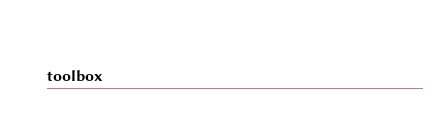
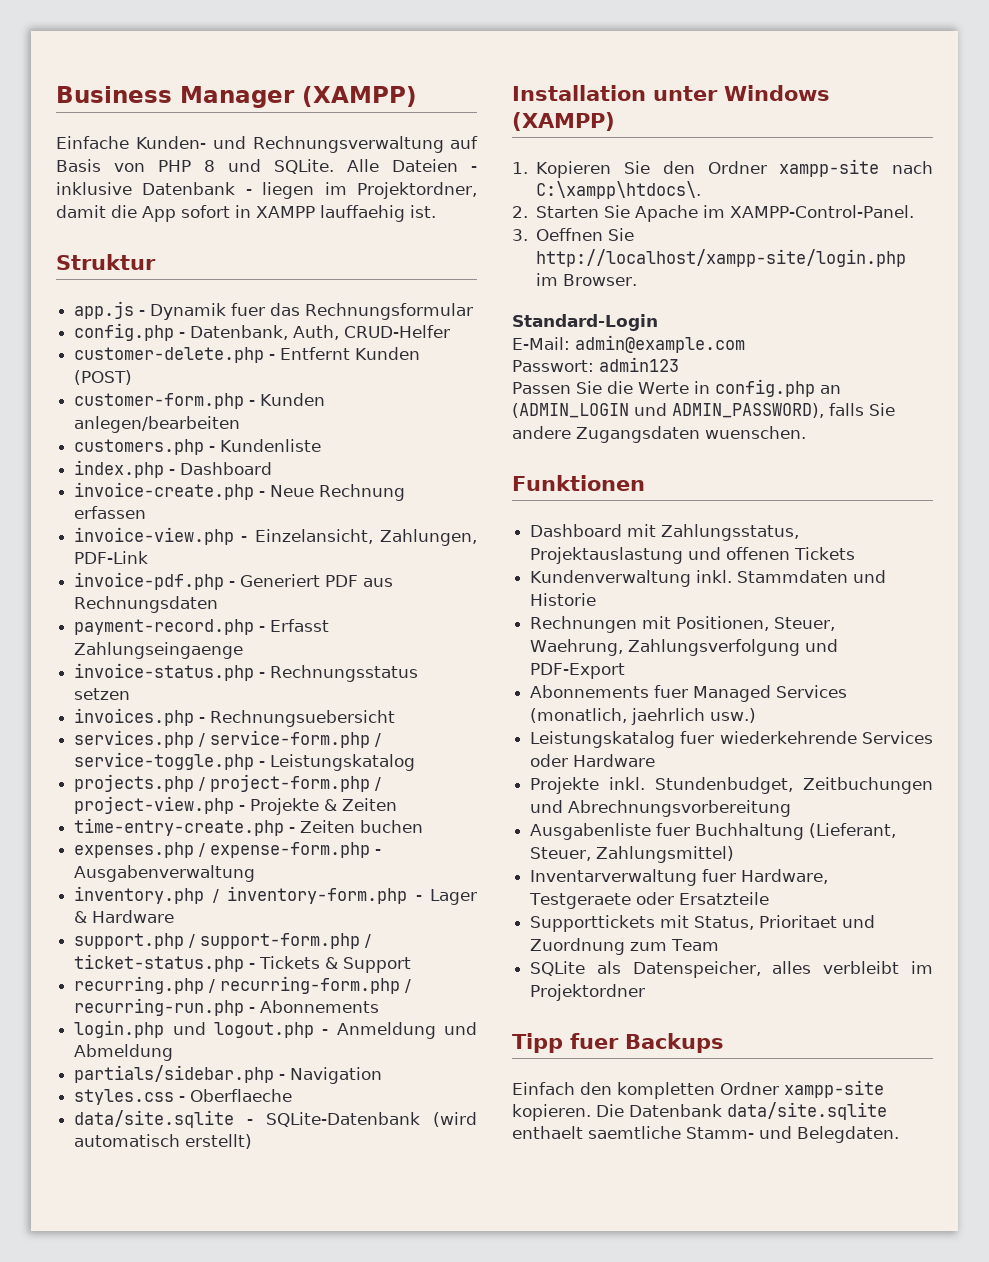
[47,70,103,82] toolbox -> [56,86,417,108] [56,136,478,153] [56,159,477,174] [56,182,477,199] [56,205,436,222] [56,254,156,270] [74,301,474,320] [74,323,451,341] [74,347,421,363] [74,370,133,385] [74,393,326,409] [74,416,241,433] [74,439,322,455] [74,460,273,478] [74,482,406,501] [74,506,147,519] [74,527,478,546] [74,551,149,564] [74,572,394,590] [74,596,219,613] [74,619,330,635] [74,642,244,659] [74,663,419,682] [74,688,131,700] [74,708,396,727] [74,730,382,748] [74,752,416,771] [74,774,382,792] [74,796,398,815] [74,818,424,836] [74,842,382,858] [74,865,256,882] [74,886,477,905] [74,910,175,923] [74,933,372,949] [74,954,412,973] [74,976,412,994] [74,998,380,1016] [74,1020,477,1039] [74,1044,174,1061] [74,1065,383,1084] [74,1089,293,1105] [74,1110,478,1128] [74,1134,253,1149] [512,85,830,101] [512,112,615,131] [512,159,933,178] [536,181,702,199] [512,205,915,222] [512,228,635,241] [536,249,907,267] [536,273,638,286] [512,314,658,331] [512,335,745,353] [512,357,679,372] [512,379,841,397] [512,403,895,418] [512,426,806,443] [512,475,645,491] [530,524,800,541] [530,547,856,564] [530,570,887,587] [530,593,597,606] [530,616,836,633] [530,639,839,656] [530,663,626,679] [530,685,848,702] [530,708,757,725] [530,731,933,748] [530,754,656,767] [530,777,933,794] [530,800,792,817] [530,823,897,840] [530,846,735,863] [530,869,829,886] [529,892,770,909] [530,915,876,932] [530,938,720,955] [530,961,933,978] [530,984,646,1001] [512,1033,724,1053] [512,1080,884,1099] [512,1102,887,1121] [512,1126,899,1143] Business Manager (XAMPP) // Einfache Kunden- und Rechnungsverwaltung auf Basis von PHP 8 und SQLite. Alle Dateien - inklusive Datenbank - liegen im Projektordner, damit die App sofort in XAMPP lauffaehig ist. // Struktur // app.js - Dynamik fuer das Rechnungsformular // config.php - Datenbank, Auth, CRUD-Helfer // customer-delete.php - Entfernt Kunden (POST) // customer-form.php - Kunden anlegen/bearbeiten // customers.php - Kundenliste // index.php - Dashboard // invoice-create.php - Neue Rechnung erfassen // invoice-view.php - Einzelansicht, Zahlungen, PDF-Link // invoice-pdf.php - Generiert PDF aus Rechnungsdaten // payment-record.php - Erfasst Zahlungseingaenge // invoice-status.php - Rechnungsstatus setzen // invoices.php - Rechnungsuebersicht // services.php / service-form.php / service-toggle.php - Leistungskatalog // projects.php / project-form.php / project-view.php - Projekte & Zeiten // time-entry-create.php - Zeiten buchen // expenses.php / expense-form.php - Ausgabenverwaltung // inventory.php / inventory-form.php - Lager & Hardware // support.php / support-form.php / ticket-status.php - Tickets & Support // recurring.php / recurring-form.php / recurring-run.php - Abonnements // login.php und logout.php - Anmeldung und Abmeldung // partials/sidebar.php - Navigation // styles.css - Oberflaeche // data/site.sqlite - SQLite-Datenbank (wird automatisch erstellt) // Installation unter Windows (XAMPP) // 1. Kopieren Sie den Ordner xampp-site nach C:\xampp\htdocs\. // 2. Starten Sie Apache im XAMPP-Control-Panel. // 3. Oeffnen Sie http://localhost/xampp-site/login.php im Browser. // Standard-Login // E-Mail: admin@example.com // Passwort: admin123 // Passen Sie die Werte in config.php an (ADMIN_LOGIN und ADMIN_PASSWORD), falls Sie andere Zugangsdaten wuenschen. // Funktionen // Dashboard mit Zahlungsstatus, Projektauslastung und offenen Tickets // Kundenverwaltung inkl. Stammdaten und Historie // Rechnungen mit Positionen, Steuer, Waehrung, Zahlungsverfolgung und PDF-Export // Abonnements fuer Managed Services (monatlich, jaehrlich usw.) // Leistungskatalog fuer wiederkehrende Services oder Hardware // Projekte inkl. Stundenbudget, Zeitbuchungen und Abrechnungsvorbereitung // Ausgabenliste fuer Buchhaltung (Lieferant, Steuer, Zahlungsmittel) // Inventarverwaltung fuer Hardware, Testgeraete oder Ersatzteile // Supporttickets mit Status, Prioritaet und Zuordnung zum Team // SQLite als Datenspeicher, alles verbleibt im Projektordner // Tipp fuer Backups // Einfach den kompletten Ordner xampp-site kopieren. Die Datenbank data/site.sqlite enthaelt saemtliche Stamm- und Belegdaten.

